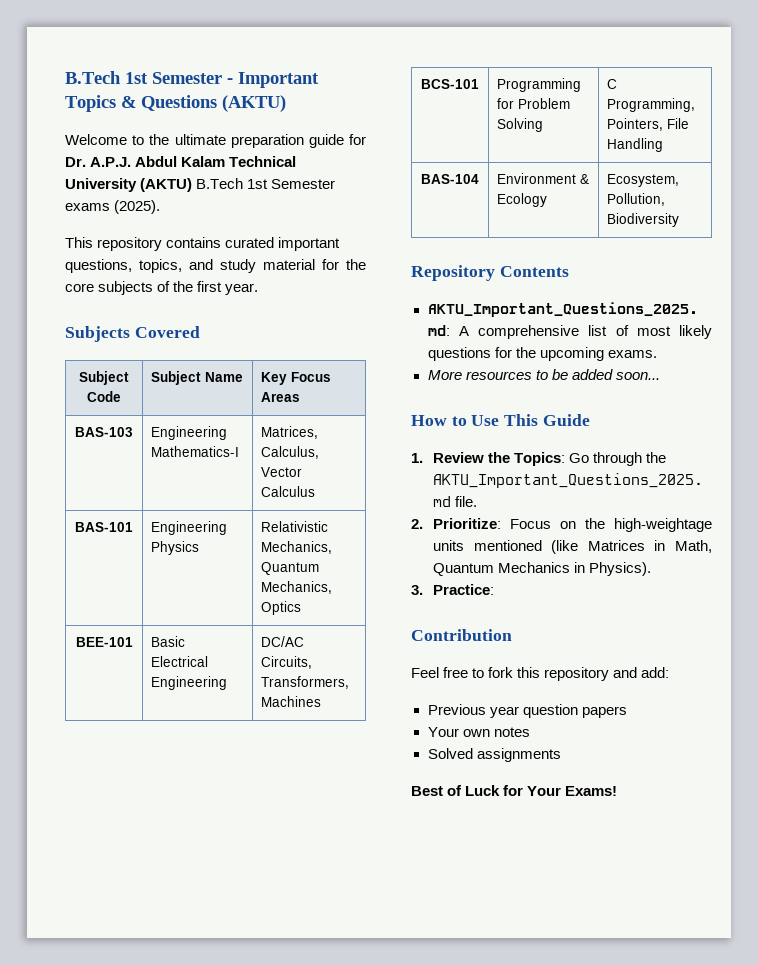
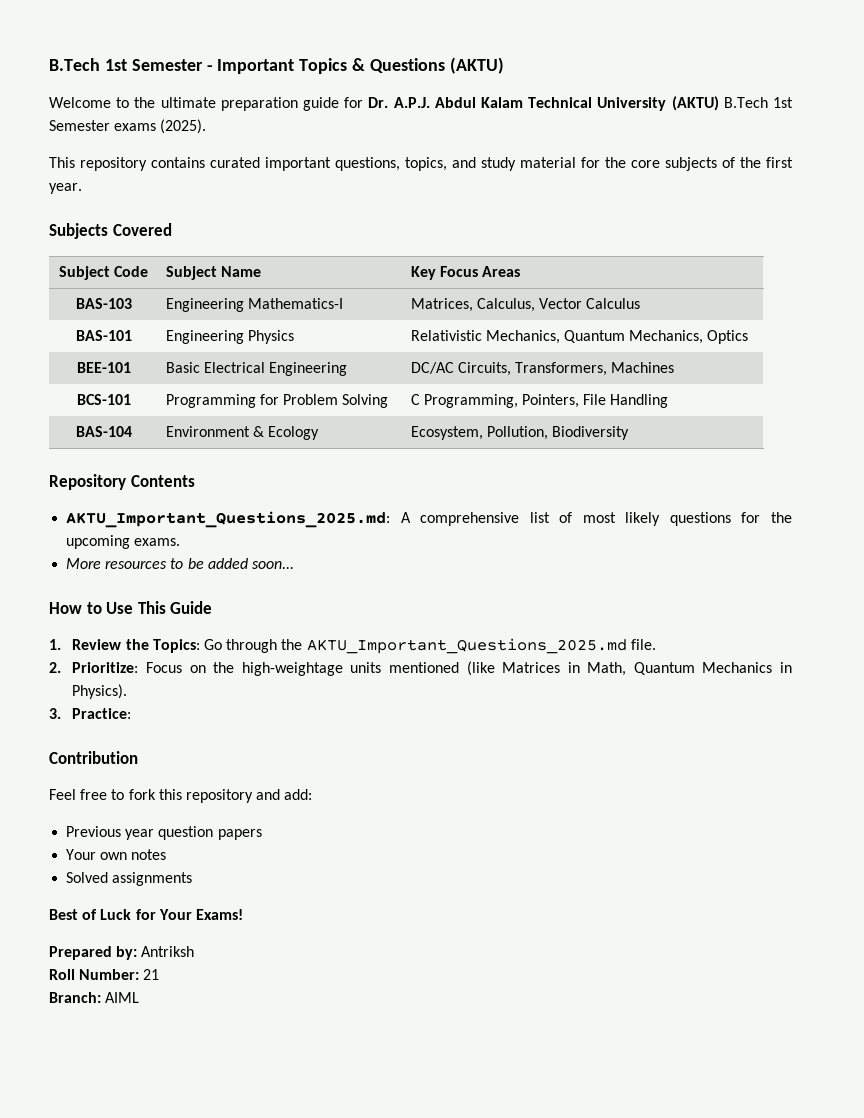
(618, 791) none -> [49,946,195,960] [49,969,160,980] [49,992,140,1003] // Prepared by: Antriksh // Roll Number: 21 // Branch: AIML

